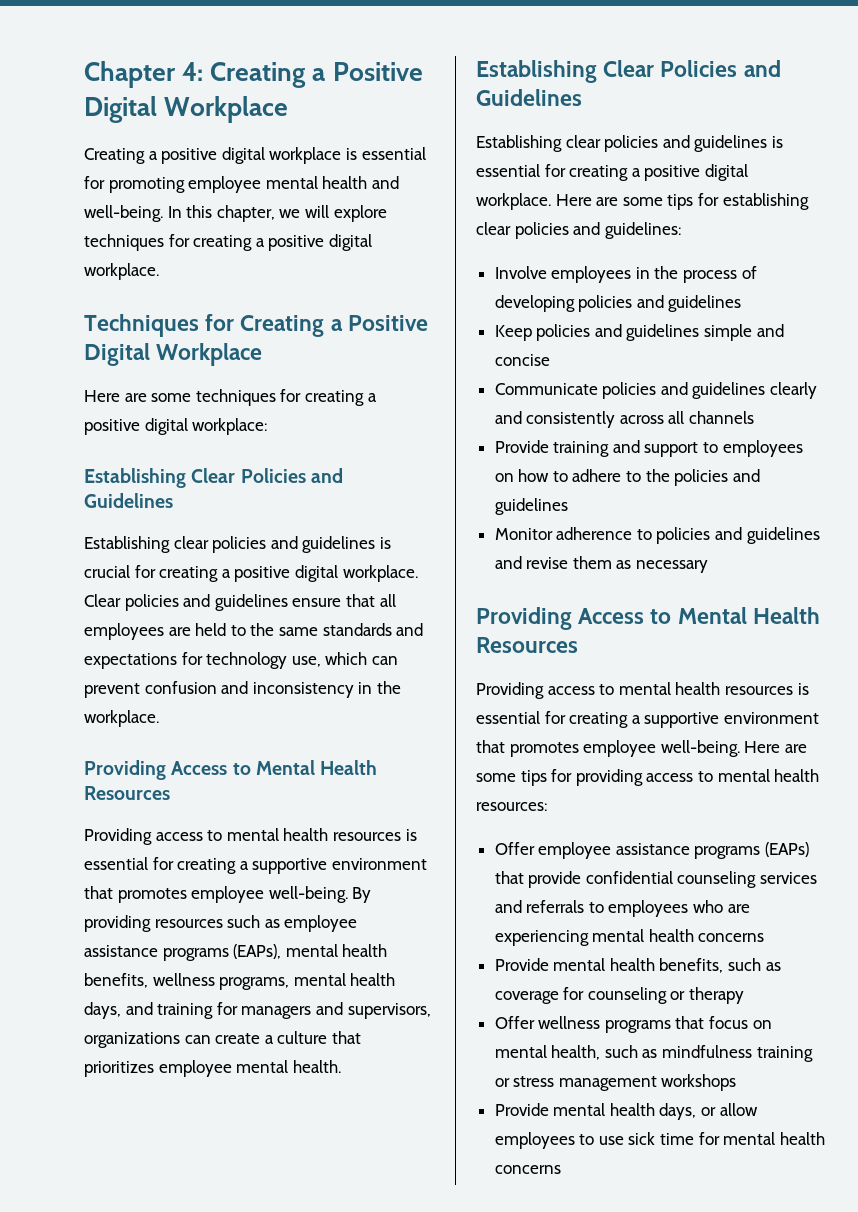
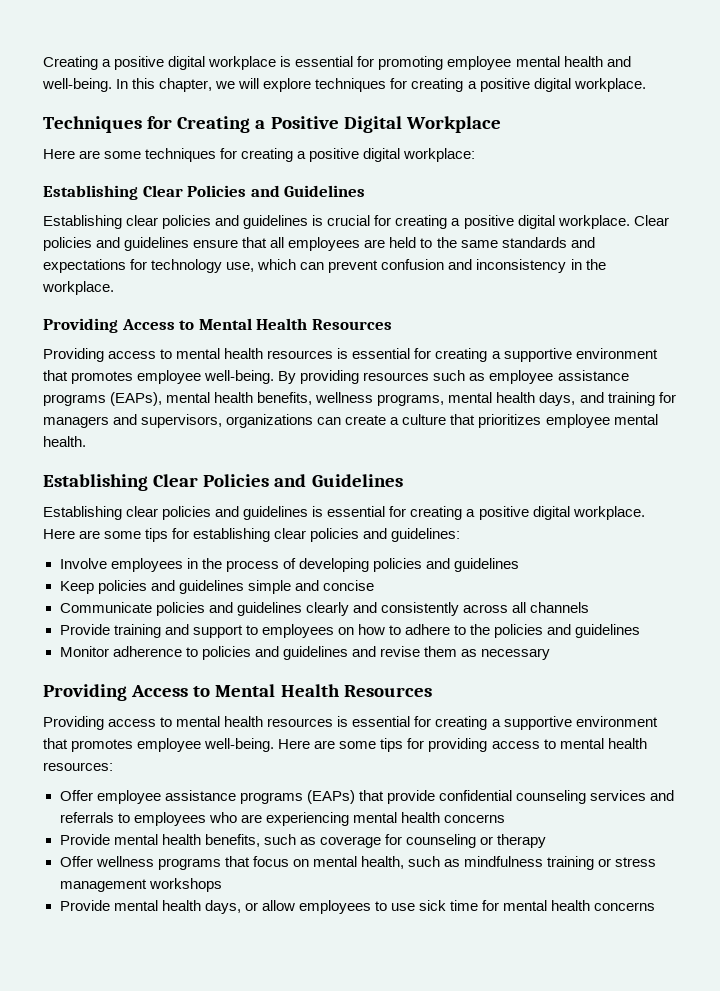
[84,61,423,88] [84,96,289,123] Chapter 4: Creating a Positive Digital Workplace // -> (43, 63) none

